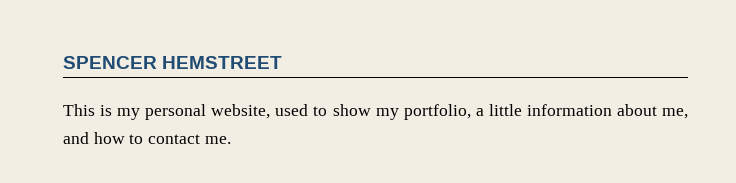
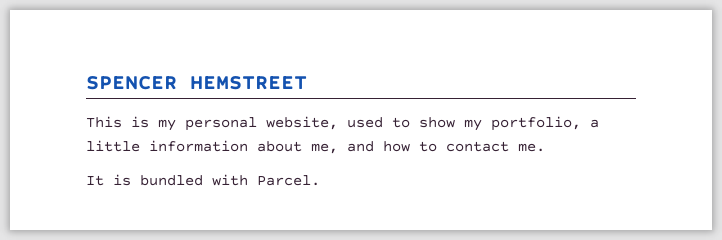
(231, 140) none -> [86,174,320,186] // It is bundled with Parcel.

